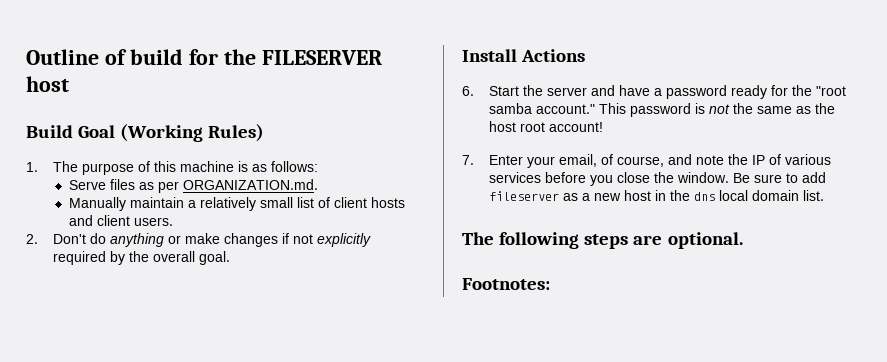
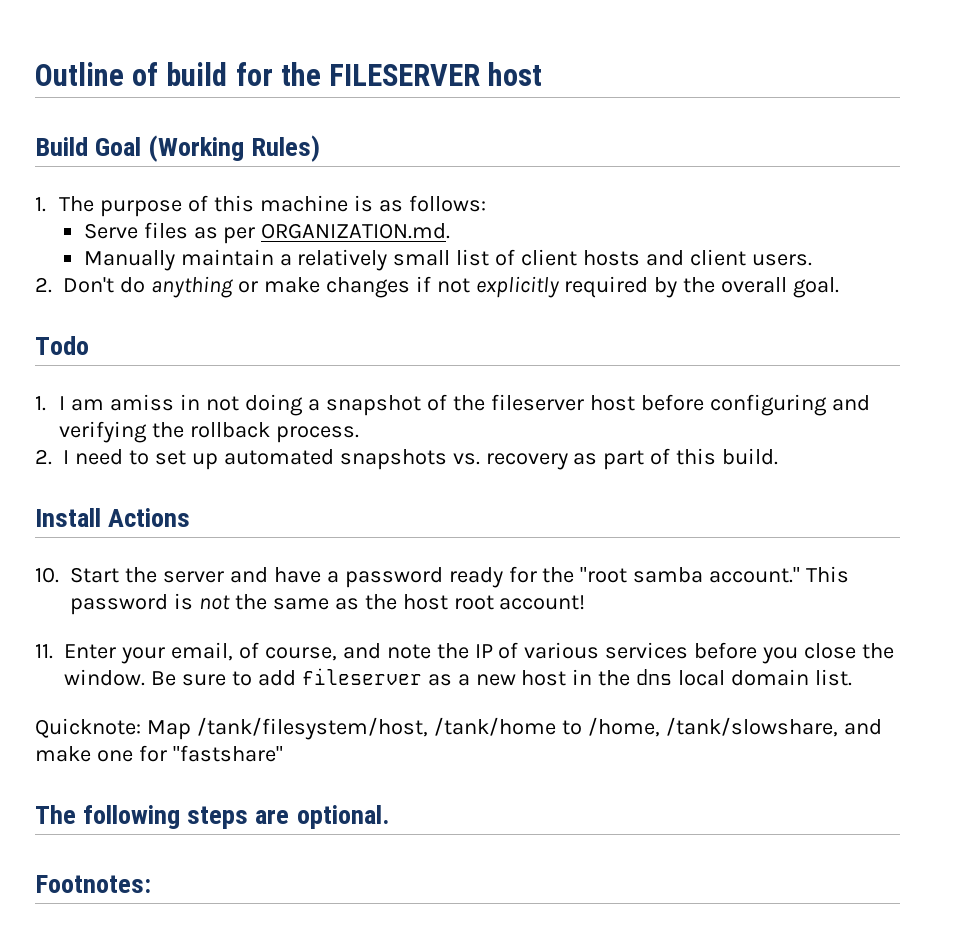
(231, 258) none -> [35,336,89,355] [35,394,870,416] [59,421,360,443] [35,448,779,470] // Todo // 1. I am amiss in not doing a snapshot of the fileserver host before configuring and verifying the rollback process. // 2. I need to set up automated snapshots vs. recovery as part of this build.
[462,86,474,96] 6. -> [35,567,59,583] 10.
[462,155,474,165] 7. -> [35,644,53,659] 11.
(825, 195) none -> [35,717,882,740] [35,745,283,762] // Quicknote: Map /tank/filesystem/host, /tank/home to /home, /tank/slowshare, and make one for "fastshare"

